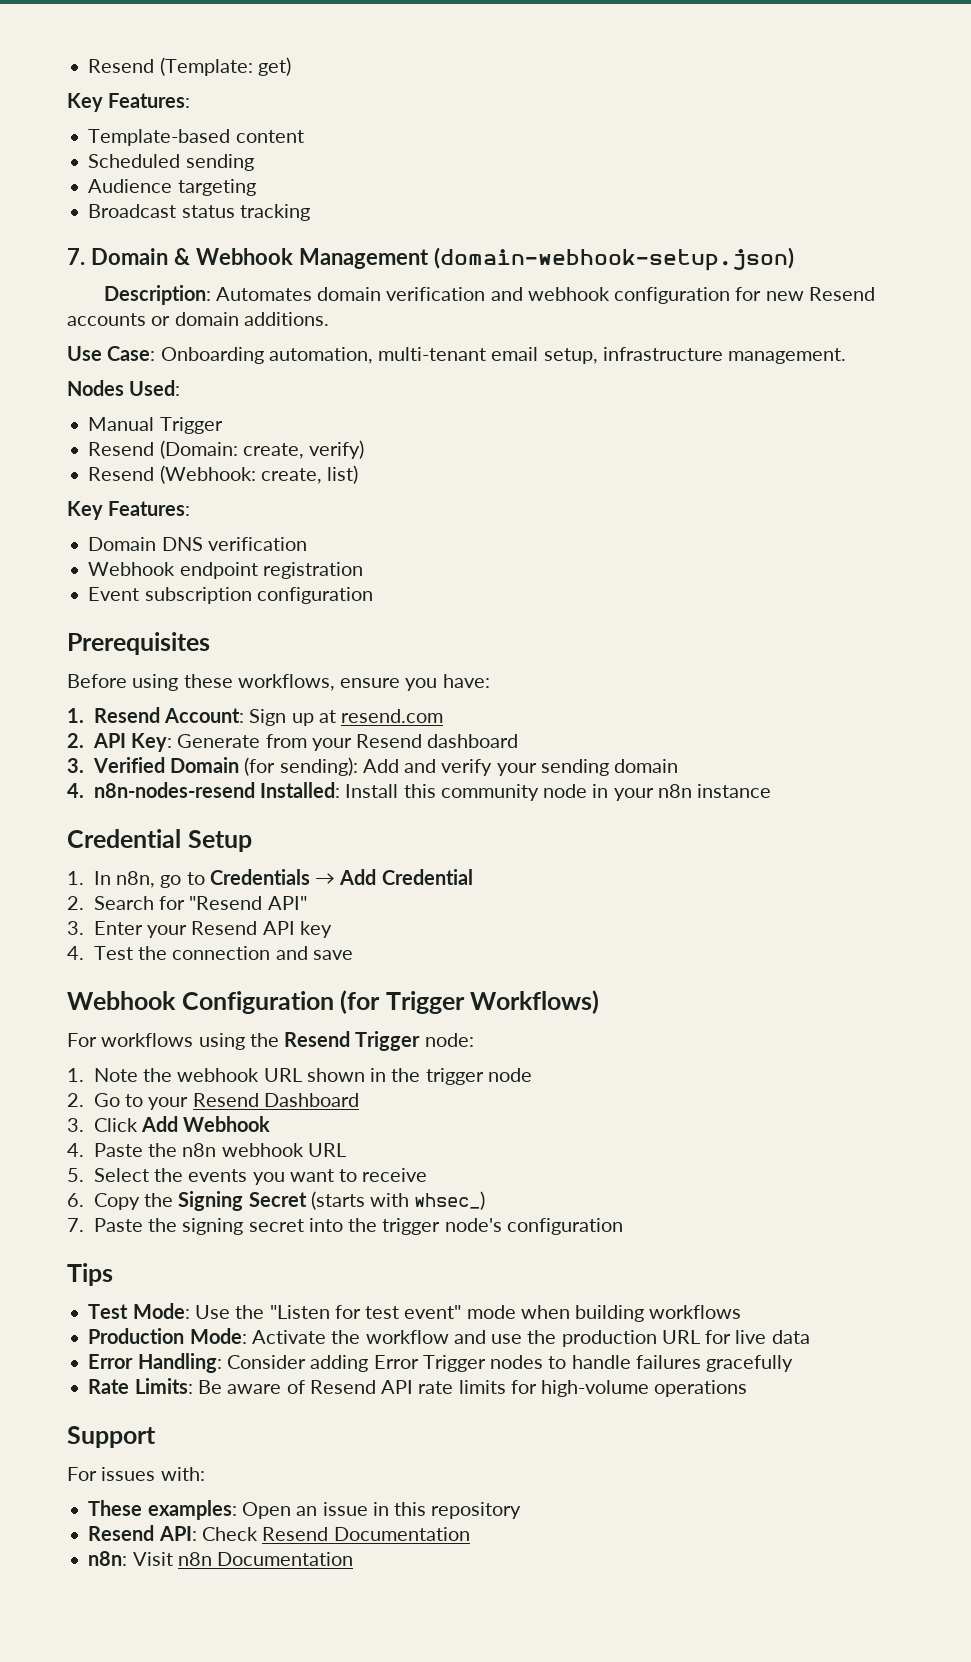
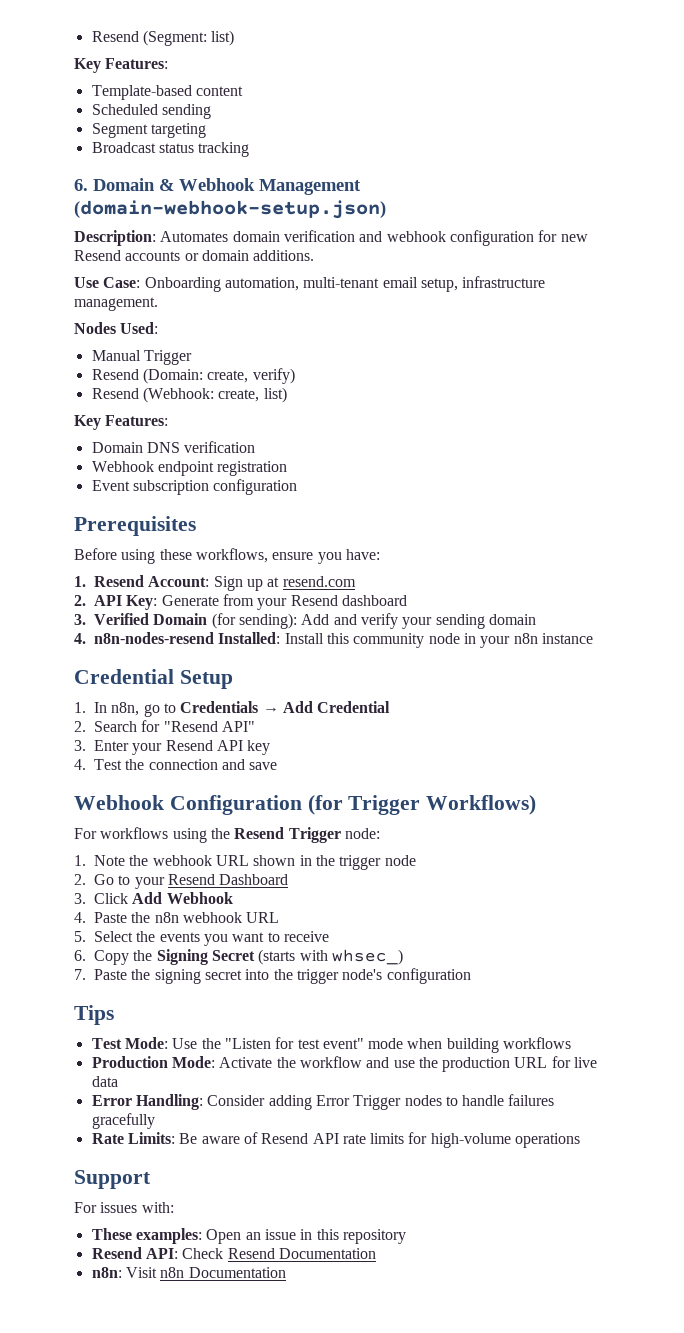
[88,57,291,76] Resend (Template: get) -> [91,30,235,46] Resend (Segment: list)
[88,179,173,193] Audience -> [91,123,148,138] Segment
[67,248,85,265] 7. -> [74,179,88,191] 6.

